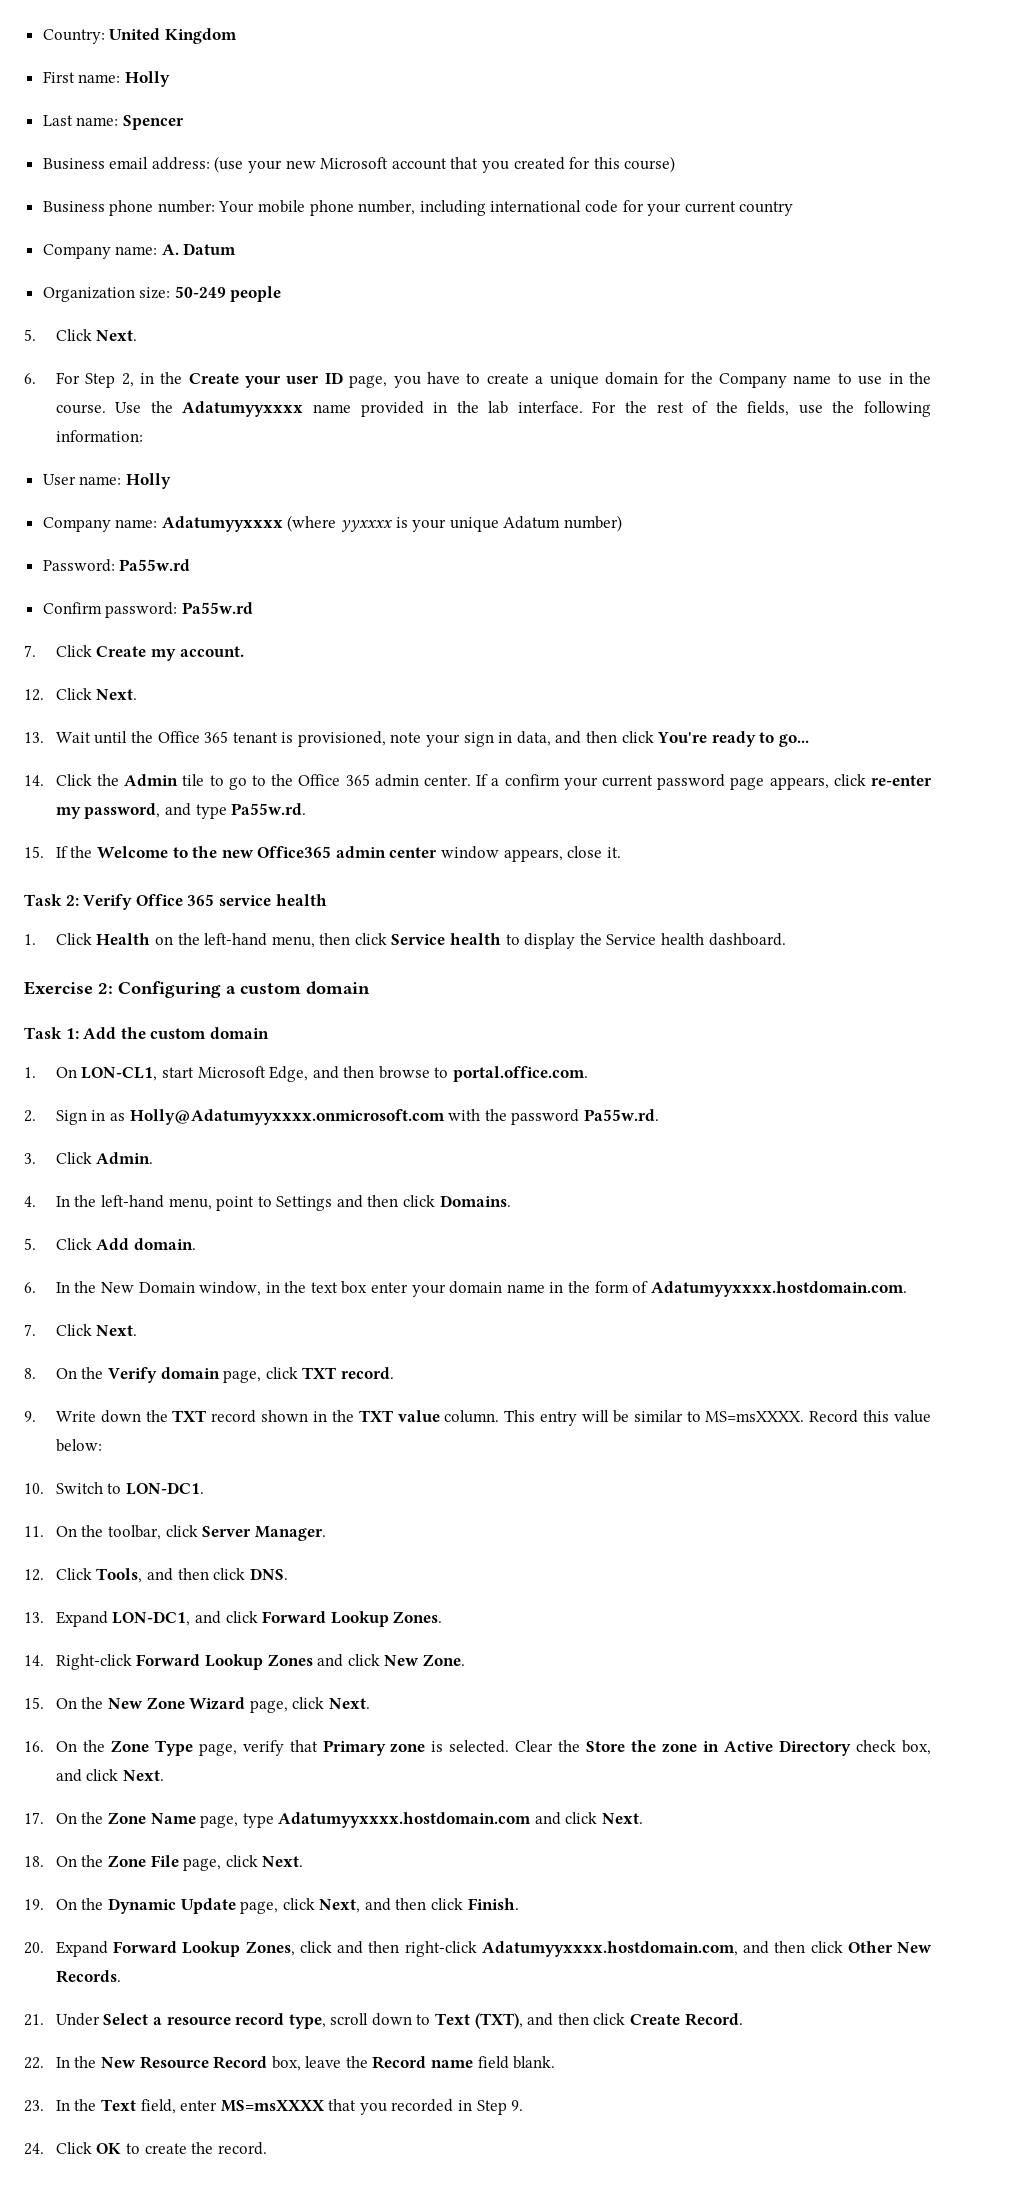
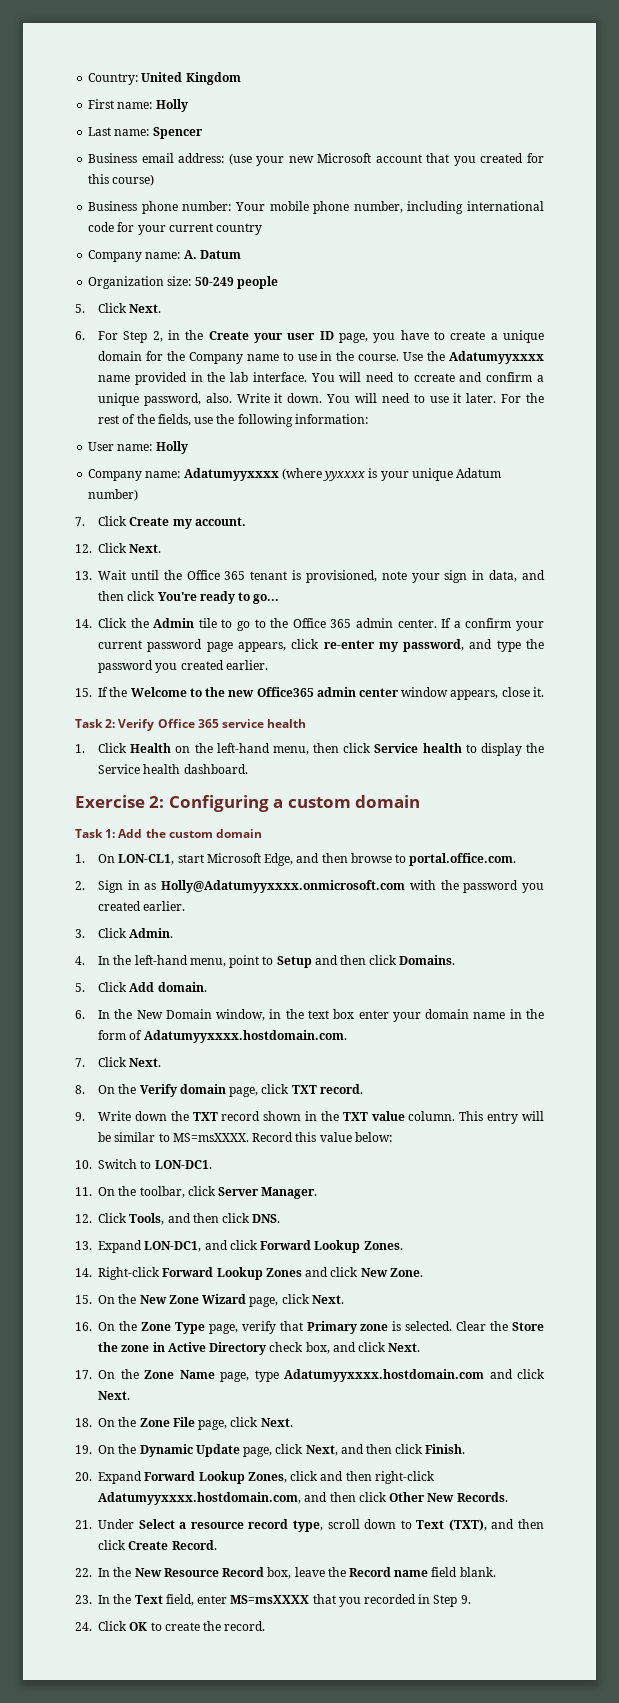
(583, 407) none -> [310,372,544,382] [98,393,497,406] You will need to ccreate and confirm a unique password, also. Write it down. You will need to use it later.
[42,559,191,572] [42,602,253,618] // Password: Pa55w.rd // Confirm password: Pa55w.rd -> (139, 495) none
[231,803,307,815] Pa55w.rd. -> [526,639,545,649] [98,660,268,673] the password you created earlier.
[583,1109,659,1121] Pa55w.rd. -> [521,883,544,893] [98,901,186,911] you created earlier.
[276,1196,333,1211] Settings -> [276,956,312,968] Setup

